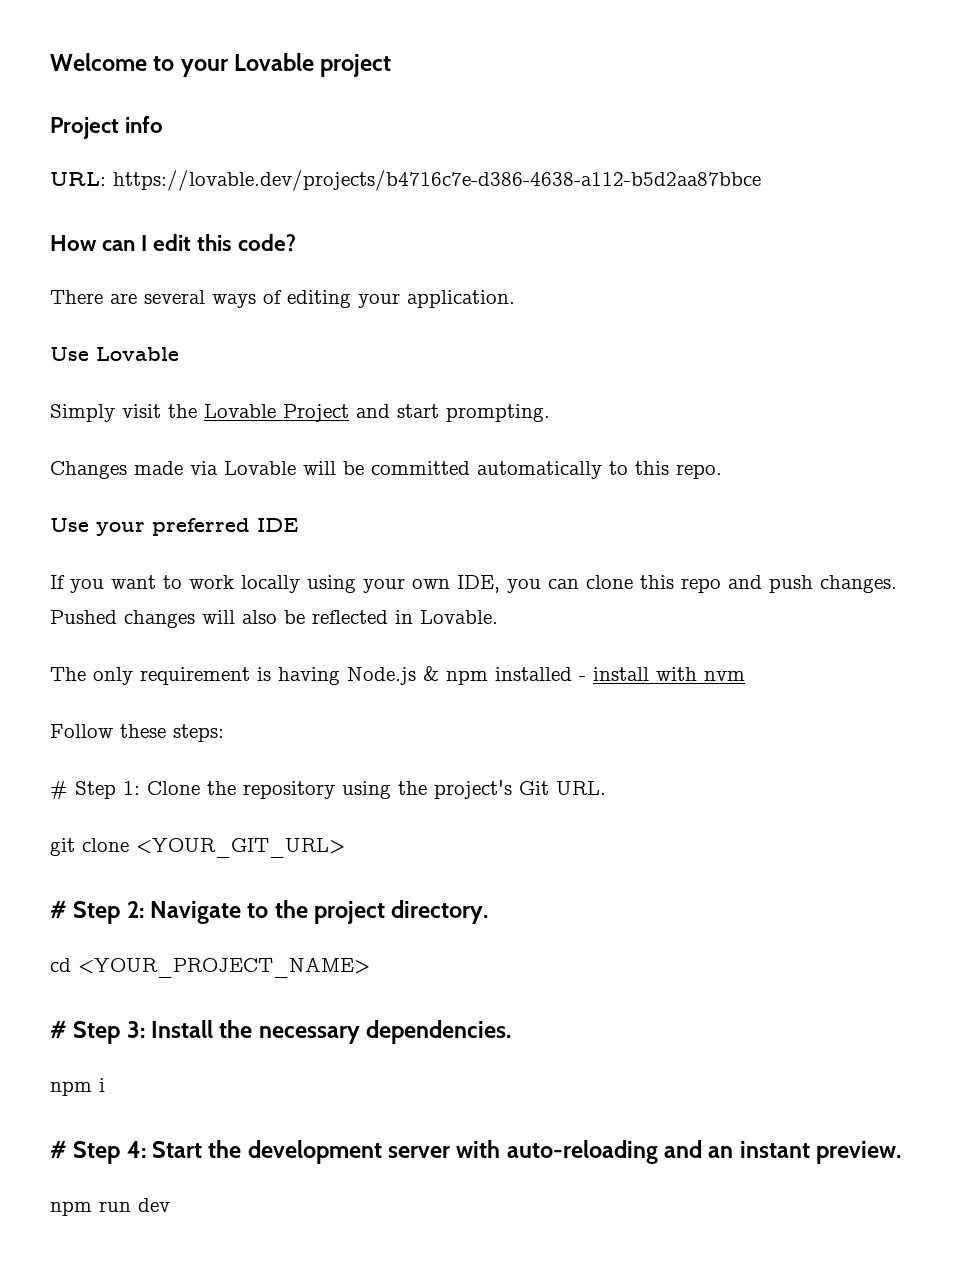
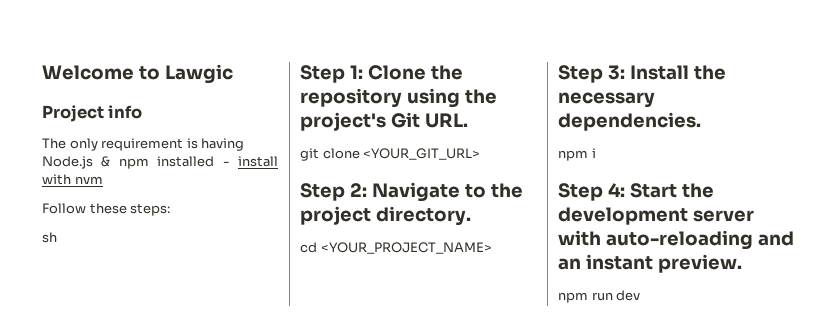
[180,53,392,77] your Lovable project -> [164,64,233,84] Lawgic
[50,170,761,191] [50,234,297,251] [50,290,515,308] [50,347,179,361] [50,404,550,422] [50,461,722,479] [50,518,298,536] [50,575,897,593] [50,610,498,628] // URL: https://lovable.dev/projects/b4716c7e-d386-4638-a112-b5d2aa87bbce // How can I edit this code? // There are several ways of editing your application. // Use Lovable // Simply visit the Lovable Project and start prompting. // Changes made via Lovable will be committed automatically to this repo. // Use your preferred IDE // If you want to work locally using your own IDE, you can clone this repo and push changes. Pushed changes will also be reflected in Lovable. -> (143, 112) none
[50,780,68,800] # -> [42,232,57,243] sh //
[50,901,67,918] # -> (481, 154) none
[50,1021,67,1038] # -> (492, 248) none
[50,1141,67,1158] # -> (596, 153) none

